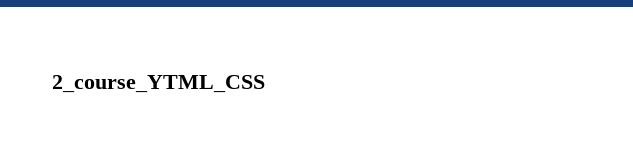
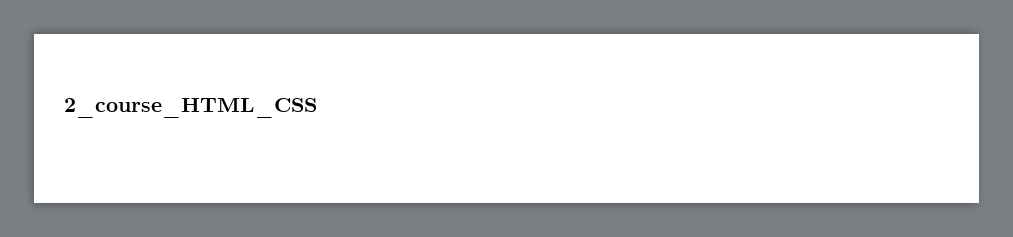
[52,75,265,93] 2_course_YTML_CSS -> [64,98,317,118] 2_course_HTML_CSS

